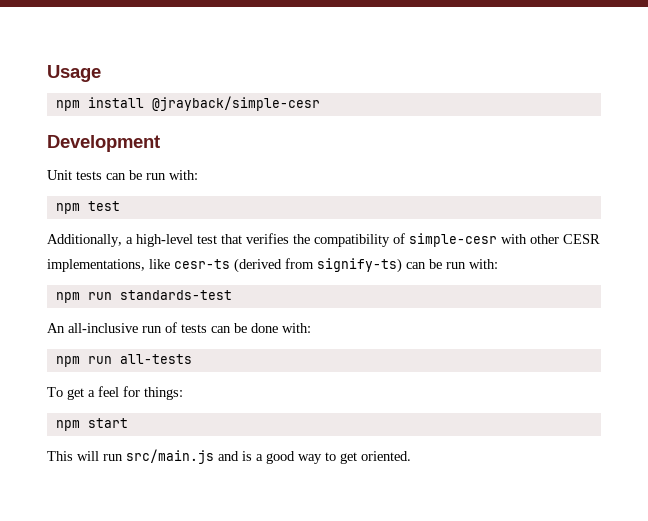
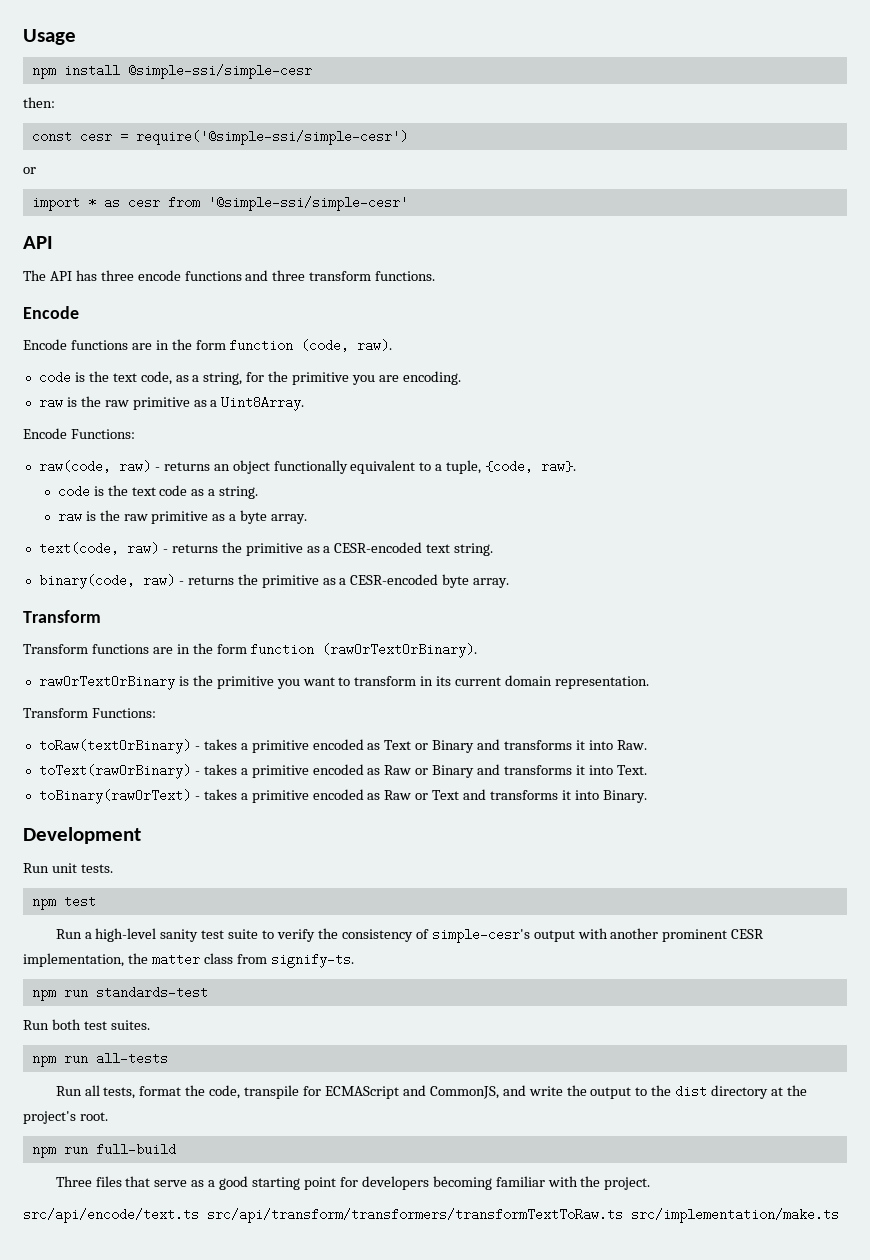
[151,96,320,111] [47,135,160,152] [47,170,198,180] @jrayback/simple-cesr // Development // Unit tests can be run with: -> [127,64,312,79] [23,97,55,108] [31,130,408,145] [23,167,36,174] [31,196,408,211] [23,236,53,249] [23,270,436,281] [23,306,79,319] [23,339,393,352] [38,371,461,385] [38,396,305,411] [23,428,135,439] [38,460,577,474] [57,485,259,499] [57,510,308,524] [38,542,494,556] [38,574,510,589] [23,610,101,623] [23,643,478,658] [38,675,649,690] [23,708,156,718] [38,739,647,754] [38,764,647,779] [38,789,647,804] [23,827,141,844] [23,863,113,873] @simple-ssi/simple-cesr // then: // const cesr = require('@simple-ssi/simple-cesr') // or // import * as cesr from '@simple-ssi/simple-cesr' // API // The API has three encode functions and three transform functions. // Encode // Encode functions are in the form function (code, raw). // code is the text code, as a string, for the primitive you are encoding. // raw is the raw primitive as a Uint8Array. // Encode Functions: // raw(code, raw) - returns an object functionally equivalent to a tuple, {code, raw}. // code is the text code as a string. // raw is the raw primitive as a byte array. // text(code, raw) - returns the primitive as a CESR-encoded text string. // binary(code, raw) - returns the primitive as a CESR-encoded byte array. // Transform // Transform functions are in the form function (rawOrTextOrBinary). // rawOrTextOrBinary is the primitive you want to transform in its current domain representation. // Transform Functions: // toRaw(textOrBinary) - takes a primitive encoded as Text or Binary and transforms it into Raw. // toText(rawOrBinary) - takes a primitive encoded as Raw or Binary and transforms it into Text. // toBinary(rawOrText) - takes a primitive encoded as Raw or Text and transforms it into Binary. // Development // Run unit tests.
[47,234,122,247] Additionally, -> [55,929,82,939] Run
[197,233,600,247] [47,258,498,273] [55,290,232,303] [47,322,311,333] [55,354,192,367] [47,386,183,400] [55,418,128,431] [47,449,411,464] test that verifies the compatibility of simple-cesr with other CESR implementations, like cesr-ts (derived from signify-ts) can be run with: // npm run standards-test // An all-inclusive run of tests can be done with: // npm run all-tests // To get a feel for things: // npm start // This will run src/main.js and is a good way to get oriented. -> [160,928,765,943] [23,953,354,968] [31,986,208,1001] [23,1019,150,1030] [31,1052,168,1067] [55,1085,807,1099] [23,1111,108,1124] [31,1143,176,1158] [55,1176,651,1190] [23,1208,839,1223] sanity test suite to verify the consistency of simple-cesr's output with another prominent CESR implementation, the matter class from signify-ts. // npm run standards-test // Run both test suites. // npm run all-tests // Run all tests, format the code, transpile for ECMAScript and CommonJS, and write the output to the dist directory at the project's root. // npm run full-build // Three files that serve as a good starting point for developers becoming familiar with the project. // src/api/encode/text.ts src/api/transform/transformers/transformTextToRaw.ts src/implementation/make.ts

